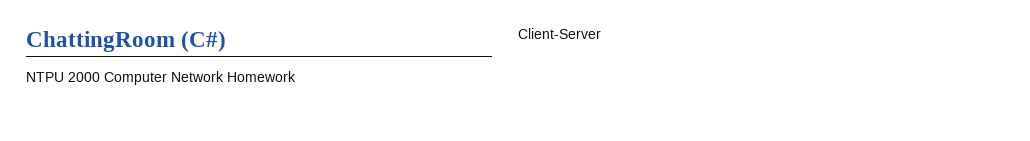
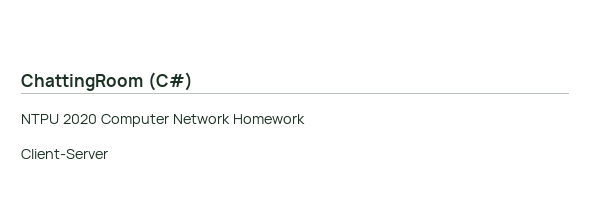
[68,72,100,82] 2000 -> [62,114,97,124] 2020

